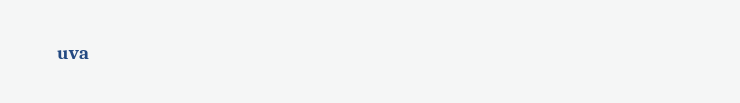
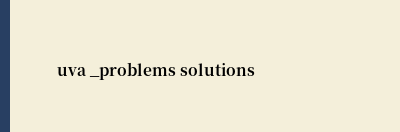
(89, 54) none -> [89,62,256,80] _problems solutions

